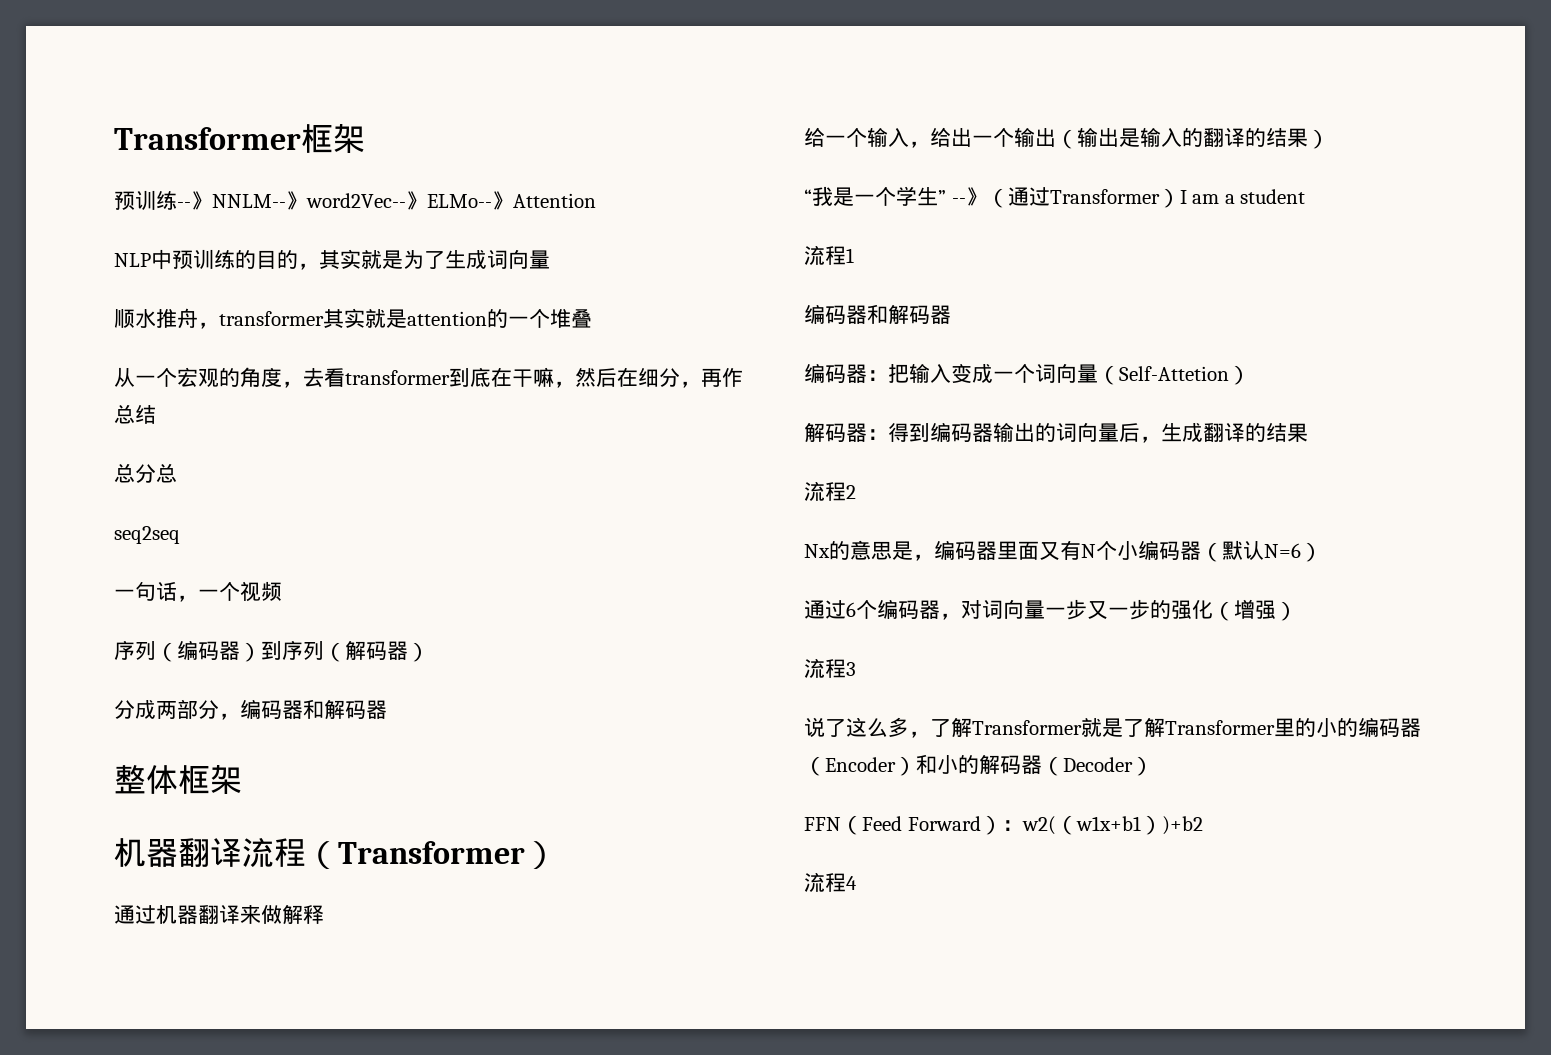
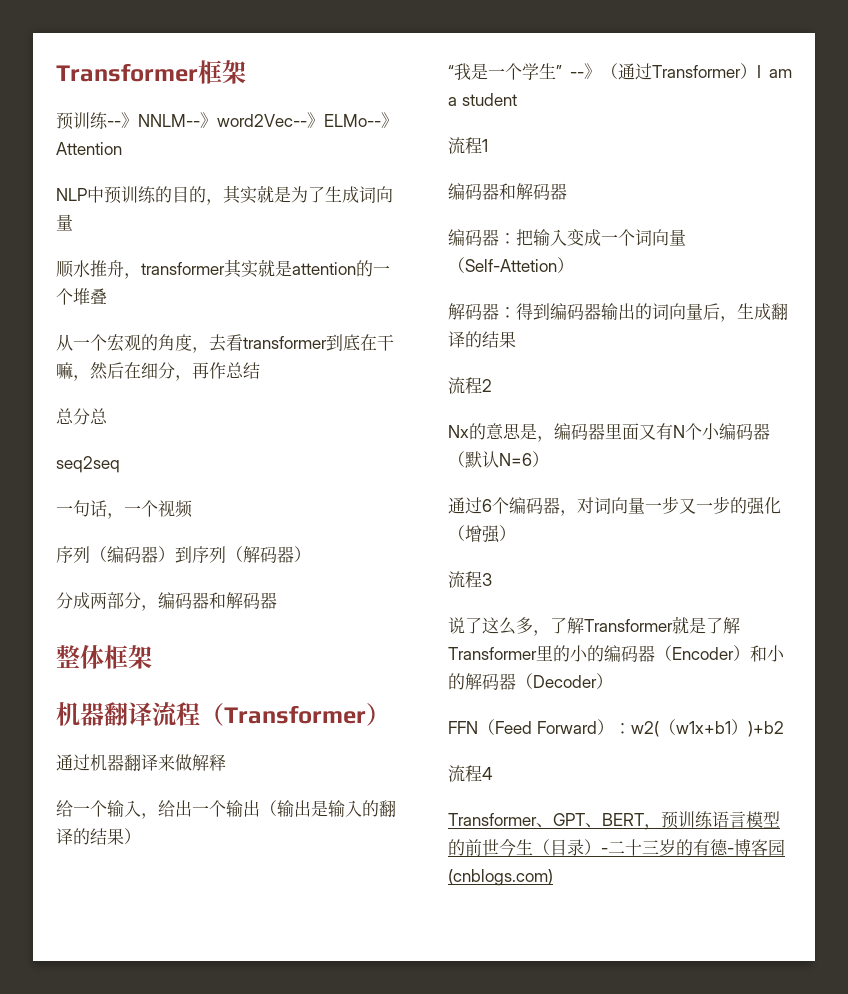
(857, 883) none -> [448,811,780,830] [448,838,785,857] [448,869,553,886] // Transformer、GPT、BERT，预训练语言模型的前世今生（目录）-二十三岁的有德-博客园(cnblogs.com)

